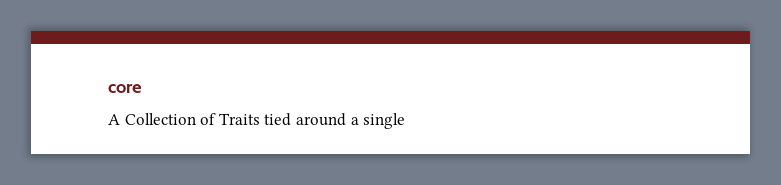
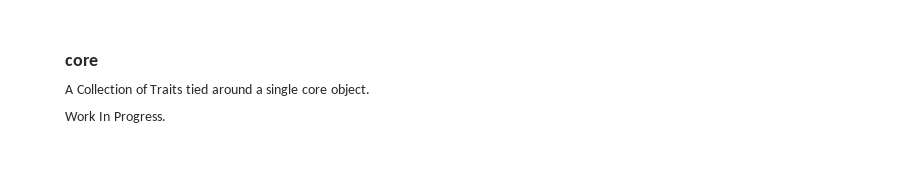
(406, 121) none -> [302,84,371,96] [65,111,166,123] core object. // Work In Progress.

